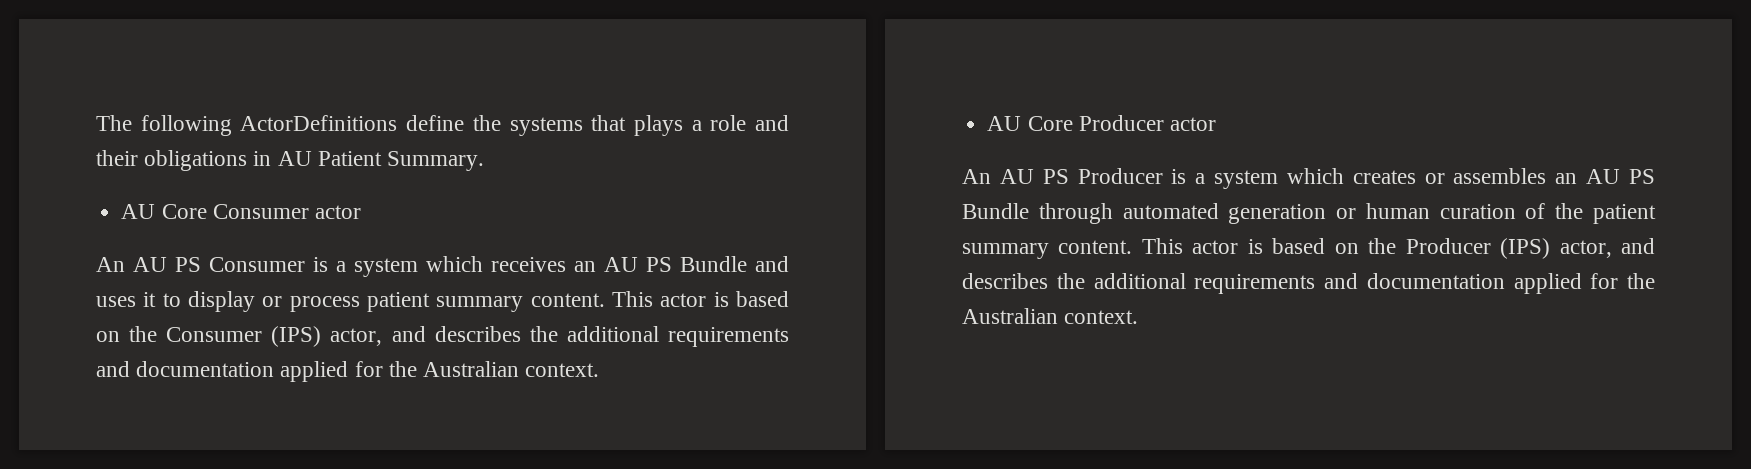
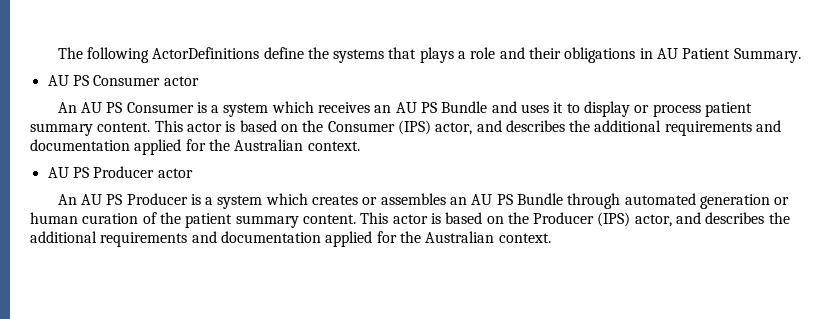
[161,204,207,219] Core -> [72,75,89,86] PS
[1027,116,1073,131] Core -> [72,167,89,178] PS

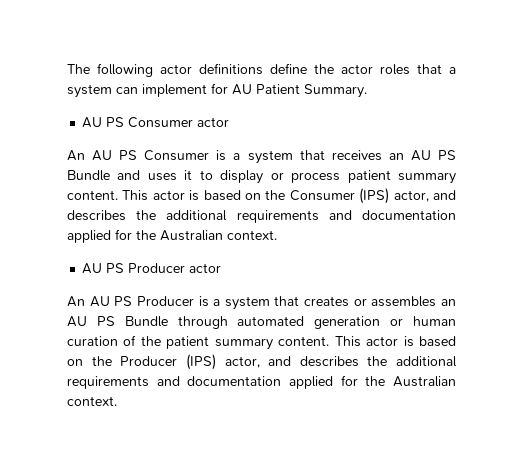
[152,47,653,63] ActorDefinitions define the systems that plays a role and their obligations in -> [160,63,456,75] [67,83,228,98] actor definitions define the actor roles that a system can implement for
[271,101,314,113] which -> [299,150,325,160] that
[265,193,308,205] which -> [274,296,300,306] that

